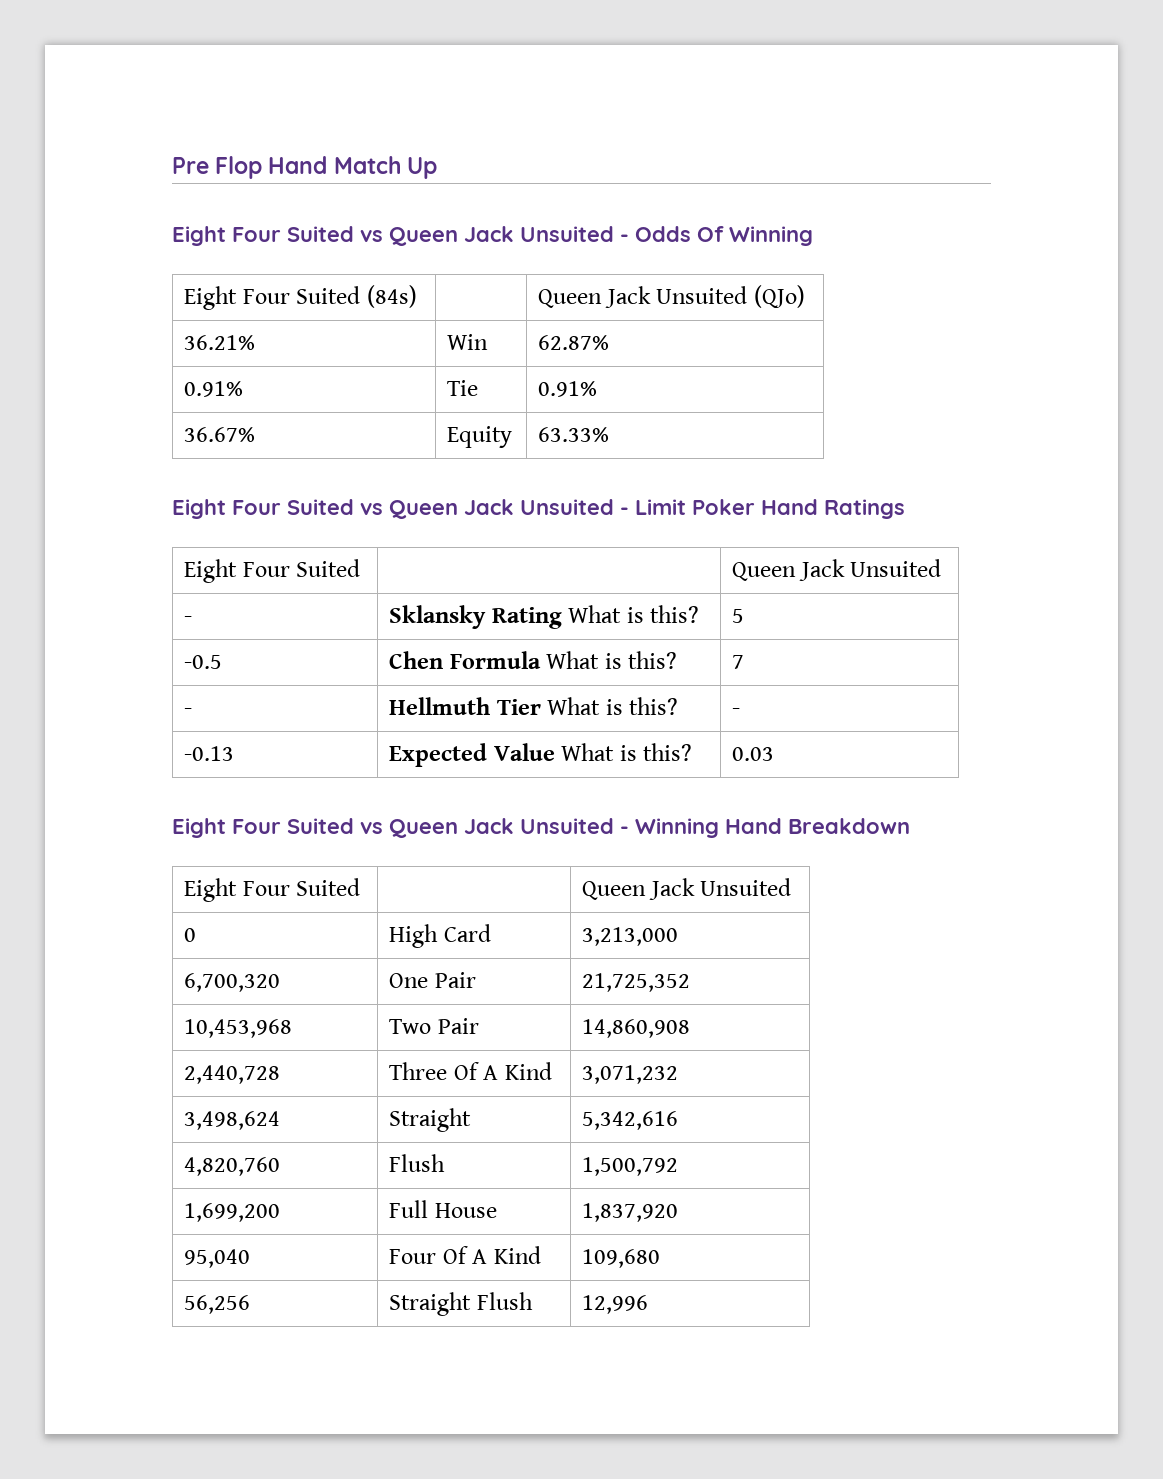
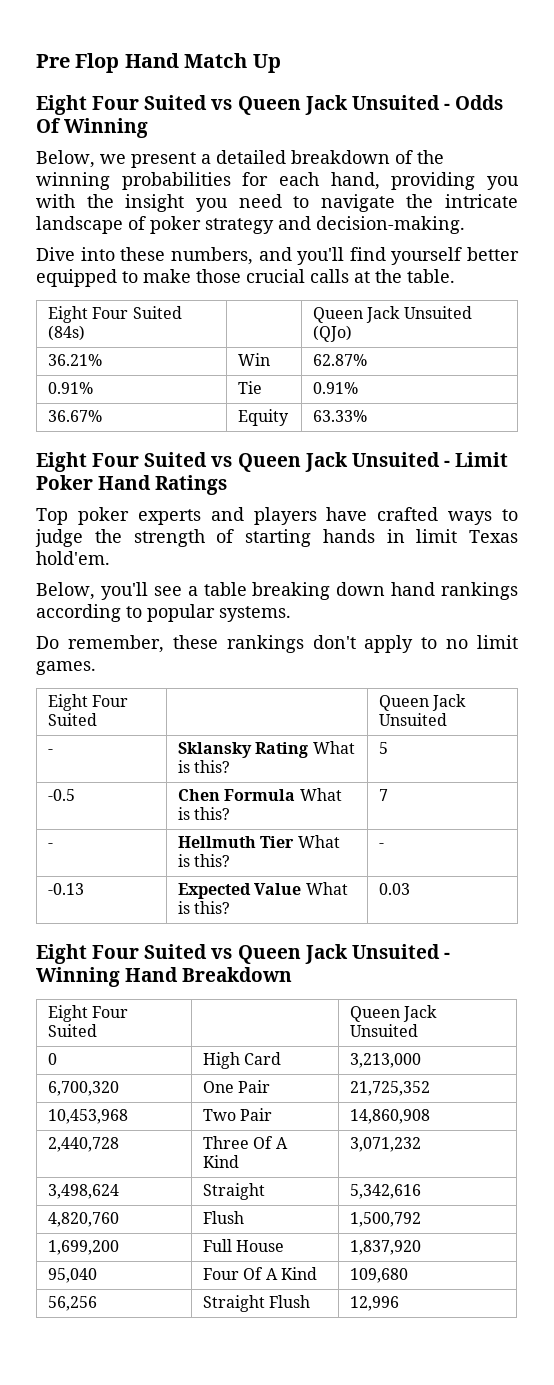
(813, 236) none -> [36,150,444,168] [36,172,519,190] [36,194,518,212] [36,216,465,234] [36,247,519,265] [36,269,455,287] // Below, we present a detailed breakdown of the winning probabilities for each hand, providing you with the insight you need to navigate the intricate landscape of poker strategy and decision-making. // Dive into these numbers, and you'll find yourself better equipped to make those crucial calls at the table.
(905, 509) none -> [36,507,518,525] [35,529,518,547] [36,551,110,565] [36,582,518,600] [36,604,291,622] [36,635,518,653] [36,661,96,675] // Top poker experts and players have crafted ways to judge the strength of starting hands in limit Texas hold'em. // Below, you'll see a table breaking down hand rankings according to popular systems. // Do remember, these rankings don't apply to no limit games.

